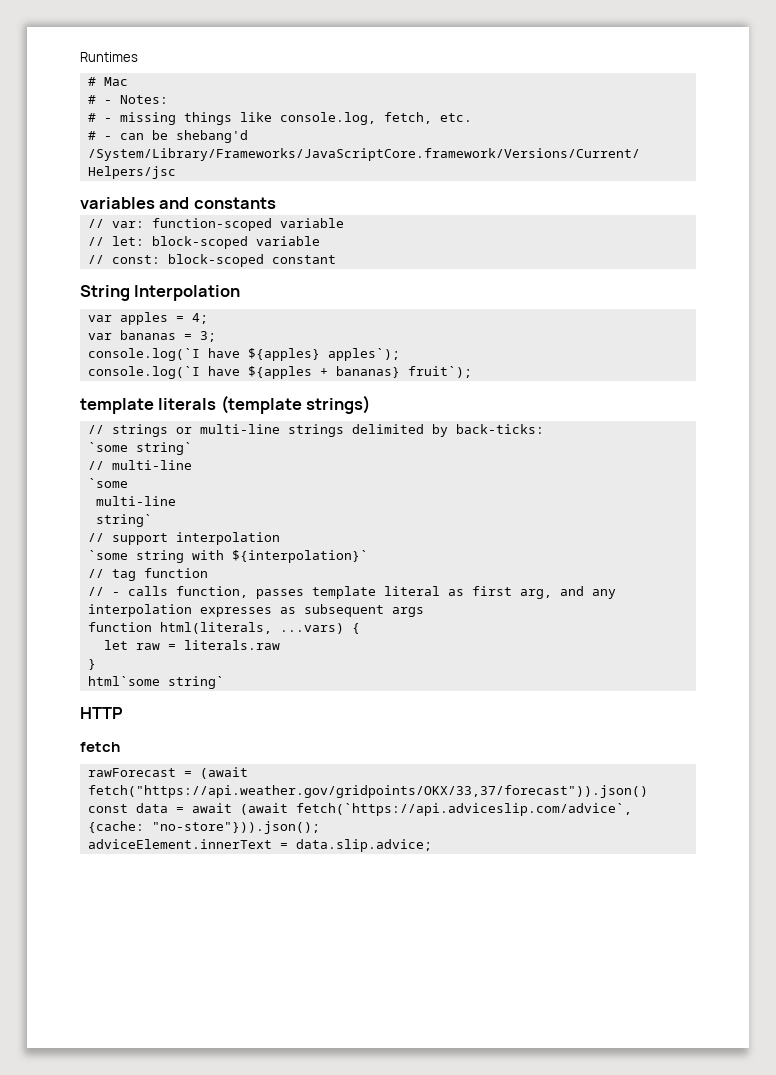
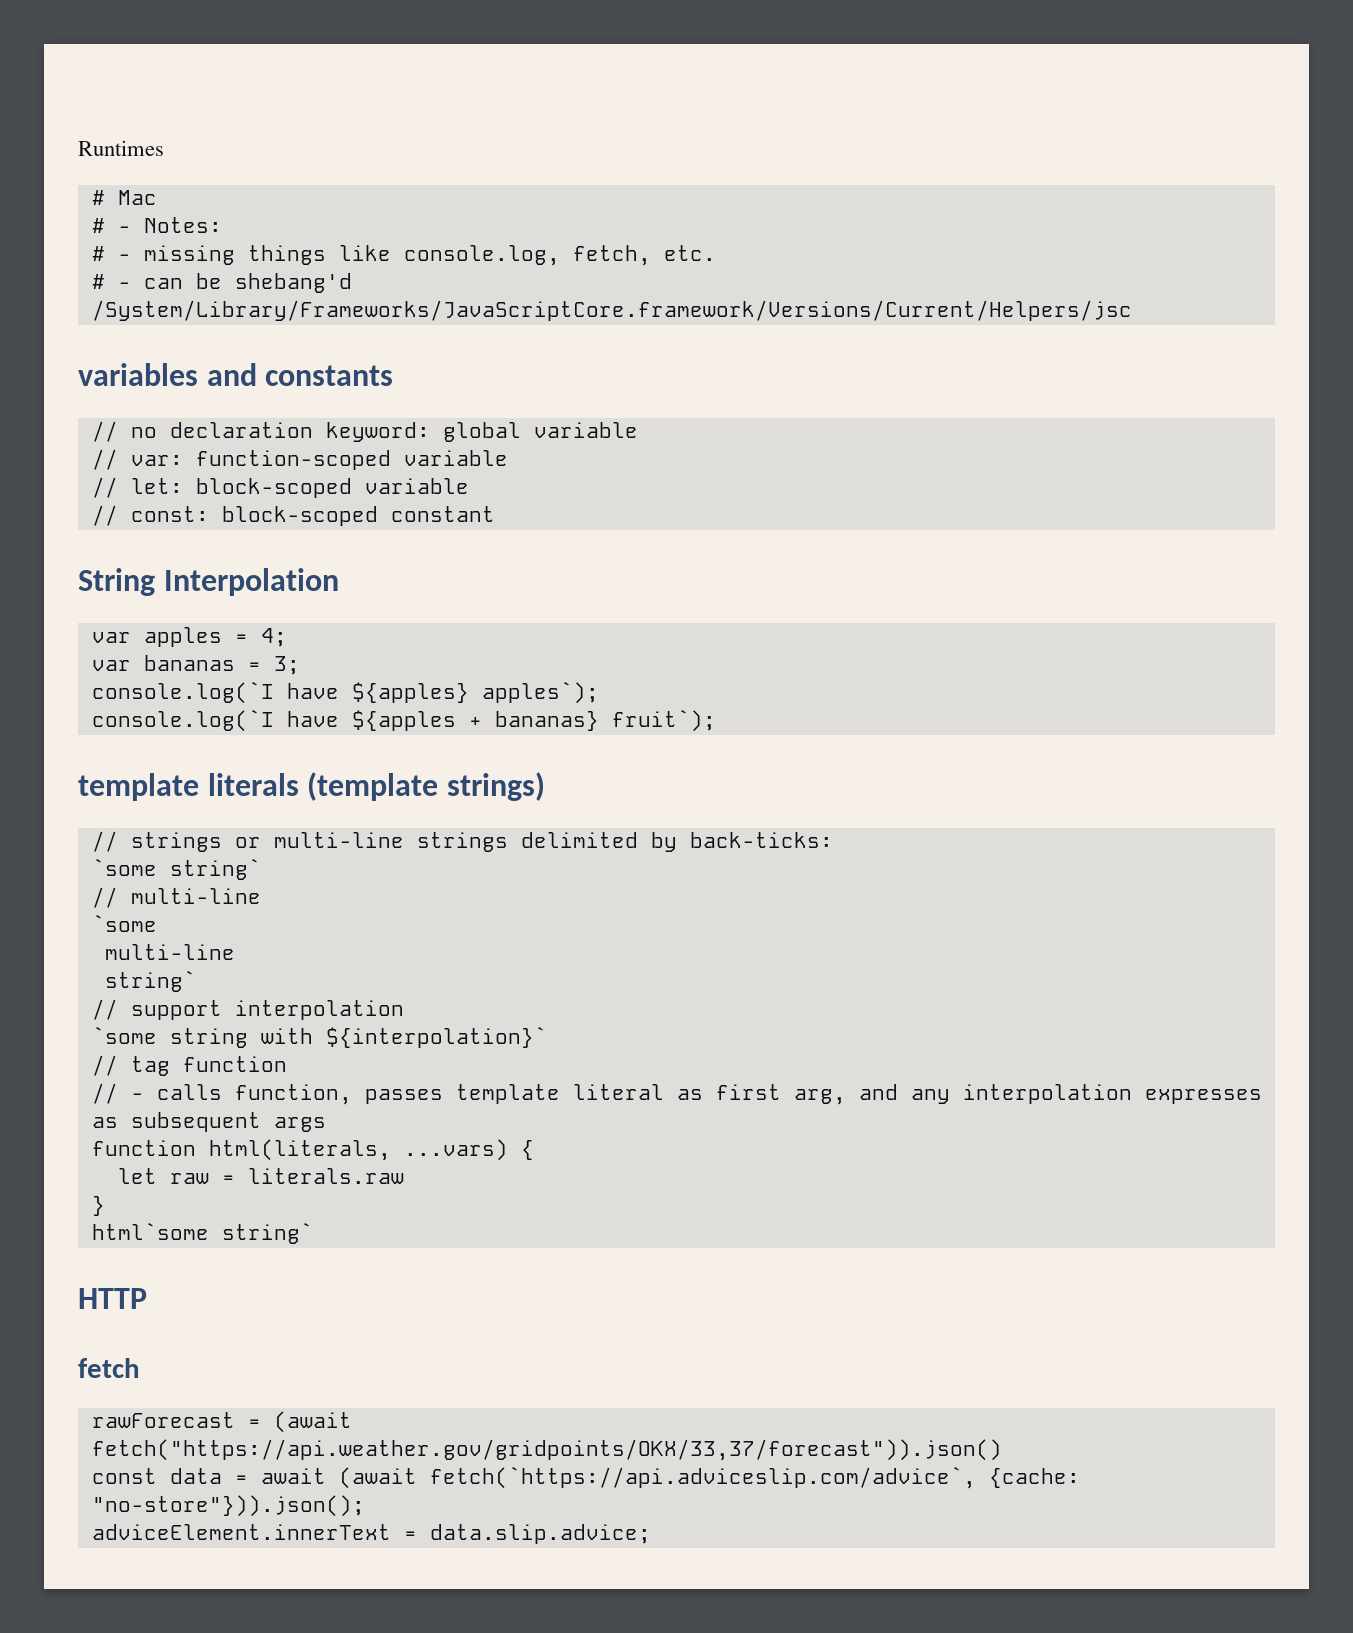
(276, 203) none -> [91,421,638,442] // // no declaration keyword: global variable

